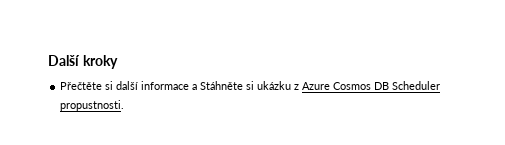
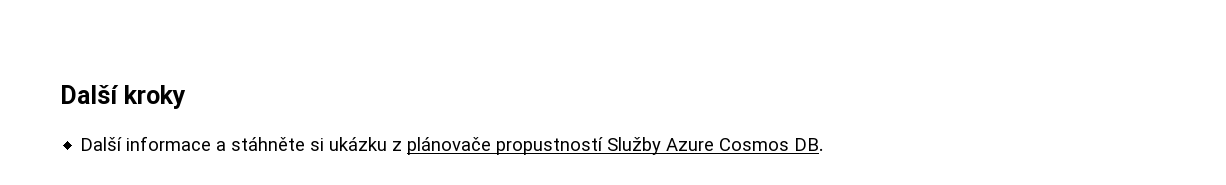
[60,81,139,90] Přečtěte si další -> [80,137,123,151] Další
[200,81,244,90] Stáhněte -> [231,137,306,151] stáhněte
[302,81,441,90] [60,100,125,111] Azure Cosmos DB Scheduler propustnosti. -> [407,137,824,155] plánovače propustností Služby Azure Cosmos DB.

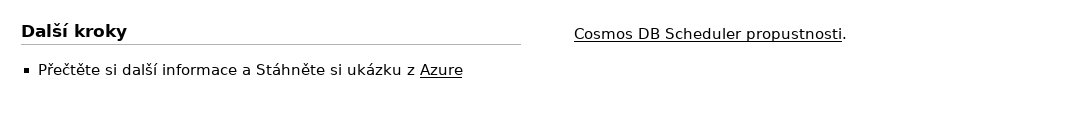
[80,137,123,151] Další -> [37,63,158,75] Přečtěte si další
[231,137,306,151] stáhněte -> [255,63,325,75] Stáhněte
[407,137,824,155] plánovače propustností Služby Azure Cosmos DB. -> [419,64,463,75] [573,28,847,42] Azure Cosmos DB Scheduler propustnosti.

